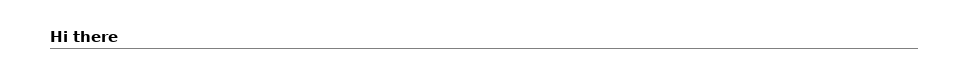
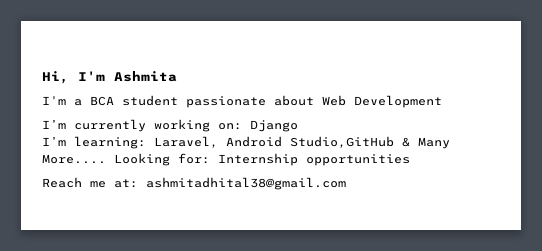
[50,31,118,42] Hi there -> [42,71,177,84] [42,95,442,108] [42,119,298,132] [42,136,450,149] [42,153,410,166] [42,177,346,190] Hi, I'm Ashmita // I'm a BCA student passionate about Web Development // I’m currently working on: Django // I’m learning: Laravel, Android Studio,GitHub & Many More.... Looking for: Internship opportunities // Reach me at: ashmitadhital38@gmail.com

